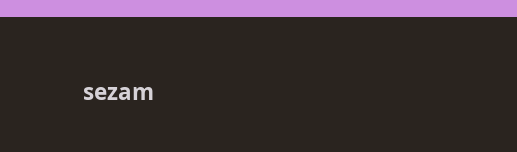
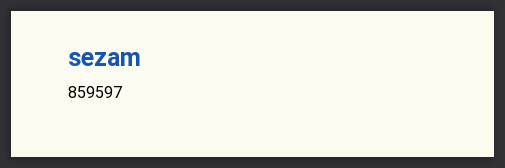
(154, 93) none -> [68,86,122,98] // 859597

